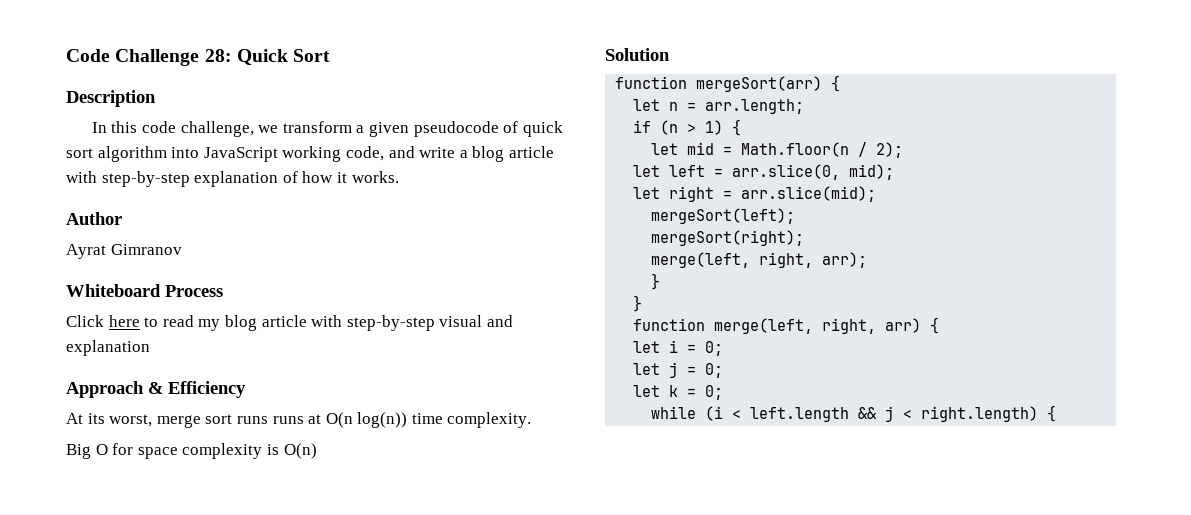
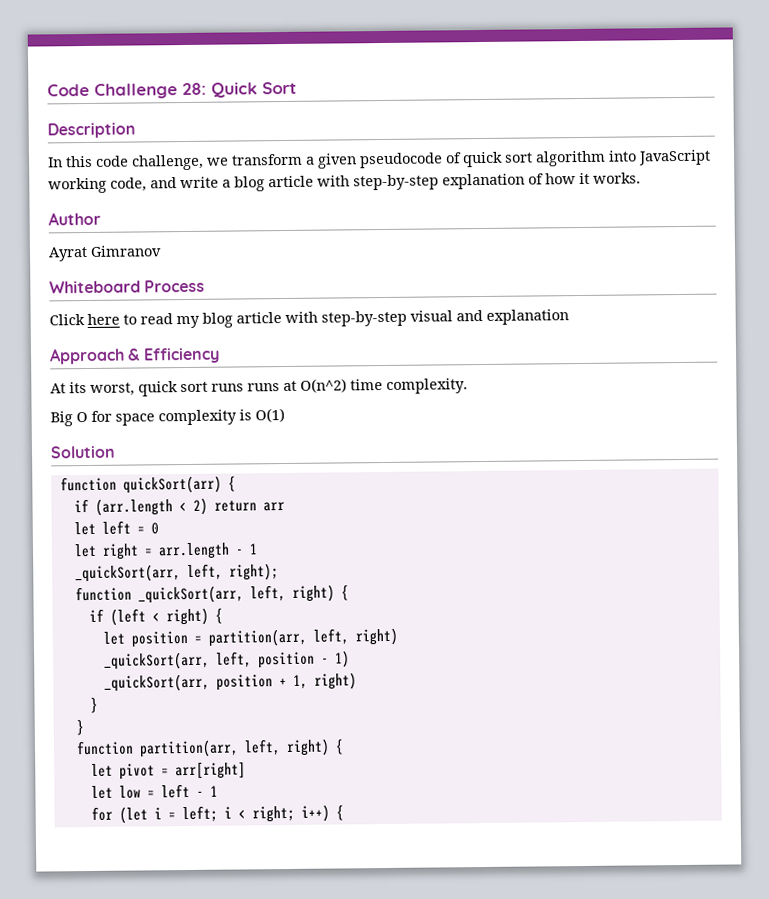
[156,415,201,428] merge -> [138,381,178,397] quick
[325,412,408,428] O(n log(n)) -> [300,378,347,393] O(n^2)
[283,443,317,459] O(n) -> [255,408,285,423] O(1)
[696,75,841,92] [633,99,805,114] [633,119,742,136] [651,142,904,158] mergeSort(arr) { // let n = arr.length; // if (n > 1) { // let mid = Math.floor(n / 2); -> [122,475,236,494] [73,497,285,516] quickSort(arr) { // if (arr.length < 2) return arr
[732,164,895,180] arr.slice(0, mid); -> [150,522,159,535] 0
[741,186,877,202] [651,208,796,224] [651,230,805,246] [651,252,868,268] arr.slice(mid); // mergeSort(left); // mergeSort(right); // merge(left, right, arr); -> [157,542,258,560] [74,563,279,583] [74,584,349,604] [88,607,223,626] [102,627,398,648] [103,650,350,670] [103,672,357,692] arr.length - 1 // _quickSort(arr, left, right); // function _quickSort(arr, left, right) { // if (left < right) { // let position = partition(arr, left, right) // _quickSort(arr, left, position - 1) // _quickSort(arr, position + 1, right)
[714,317,940,334] [633,340,724,356] [633,362,724,378] [633,385,724,400] [651,406,1039,422] merge(left, right, arr) { // let i = 0; // let j = 0; // let k = 0; // while (i < left.length && j < right.length) -> [138,738,344,758] [90,761,246,780] [90,783,218,799] [90,804,330,824] partition(arr, left, right) { // let pivot = arr[right] // let low = left - 1 // for (let i = left; i < right; i++)

